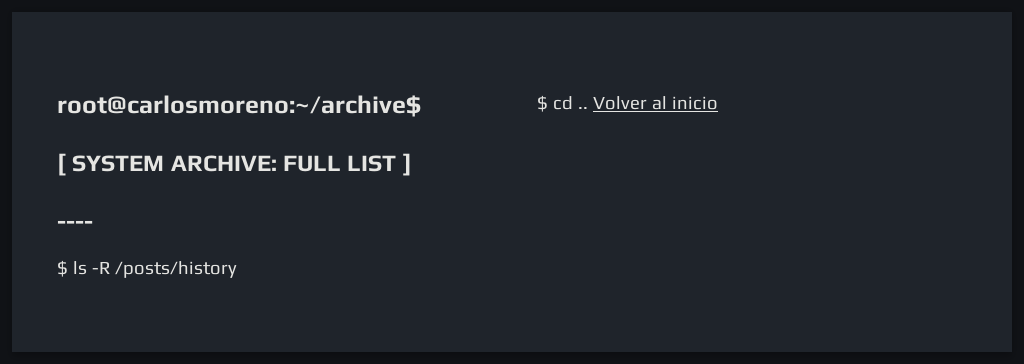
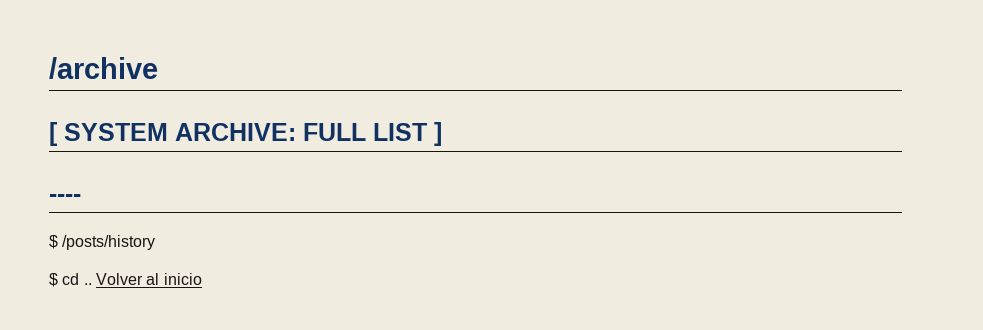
[57,95,421,117] root@carlosmoreno:~/archive$ -> [49,57,158,79] /archive
[72,261,110,275] ls -R -> (58, 242) none

